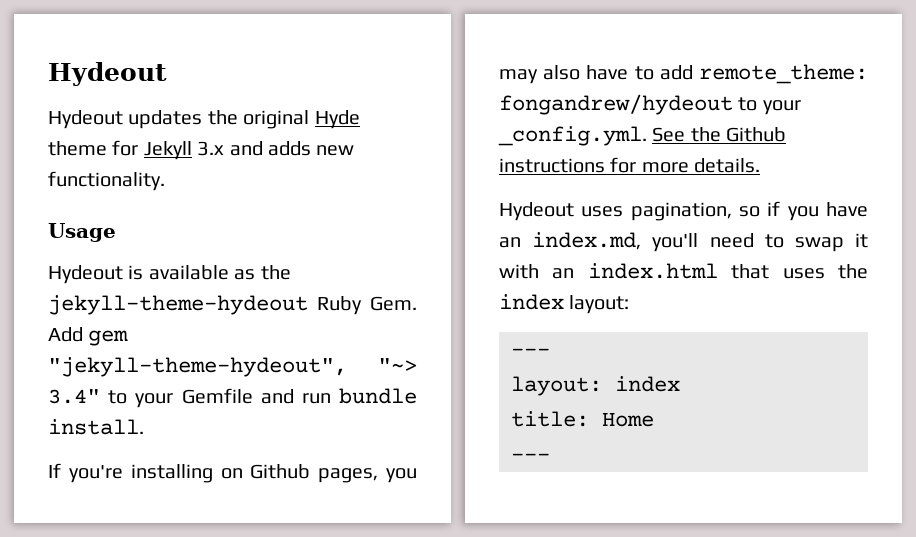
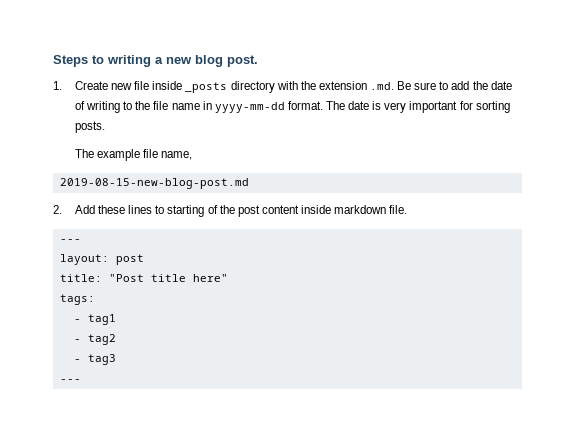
[48,62,167,86] [48,110,360,129] [48,140,355,160] [48,171,165,191] [48,223,116,242] [48,265,291,284] [48,295,417,315] [48,327,129,346] [48,357,417,377] [48,388,418,408] [48,419,144,435] [48,463,417,483] [499,64,868,84] [499,94,801,115] [498,126,787,146] [499,157,761,173] [499,201,868,221] [499,232,869,252] [499,263,868,279] [499,294,630,314] Hydeout // Hydeout updates the original Hyde theme for Jekyll 3.x and adds new functionality. // Usage // Hydeout is available as the jekyll-theme-hydeout Ruby Gem. Add gem "jekyll-theme-hydeout", "~> 3.4" to your Gemfile and run bundle install. // If you're installing on Github pages, you may also have to add remote_theme: fongandrew/hydeout to your _config.yml. See the Github instructions for more details. // Hydeout uses pagination, so if you have an index.md, you'll need to swap it with an index.html that uses the index layout: -> [53,55,258,67] [53,81,512,93] [75,101,510,113] [75,121,106,133] [75,149,193,161] [59,178,249,189] [53,205,408,217] Steps to writing a new blog post. // 1. Create new file inside _posts directory with the extension .md. Be sure to add the date of writing to the file name in yyyy-mm-dd format. The date is very important for sorting posts. // The example file name, // 2019-08-15-new-blog-post.md // 2. Add these lines to starting of the post content inside markdown file.
[615,376,680,392] index -> [115,254,144,265] post
[602,412,654,427] Home -> [108,274,228,282] [59,294,95,305] [73,314,116,325] [73,334,116,345] [73,354,116,365] "Post title here" // tags: // - tag1 // - tag2 // - tag3

